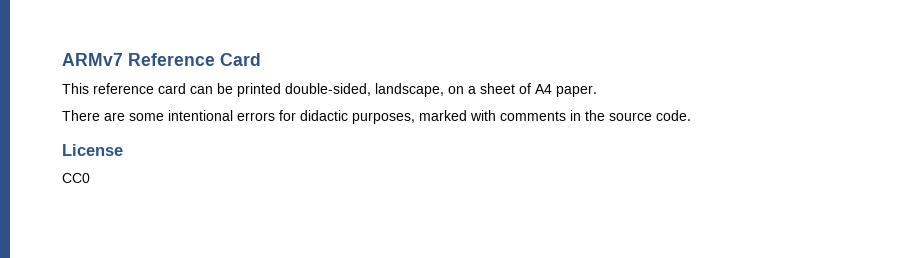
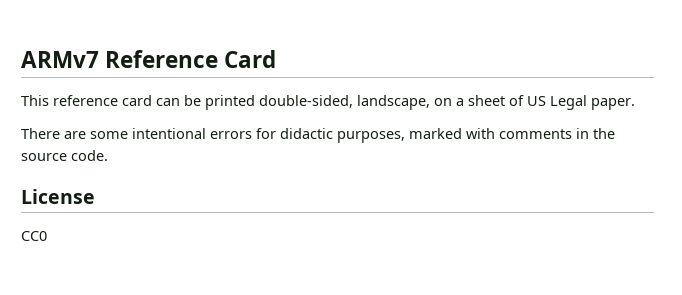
[535,84,552,94] A4 -> [527,95,587,110] US Legal

